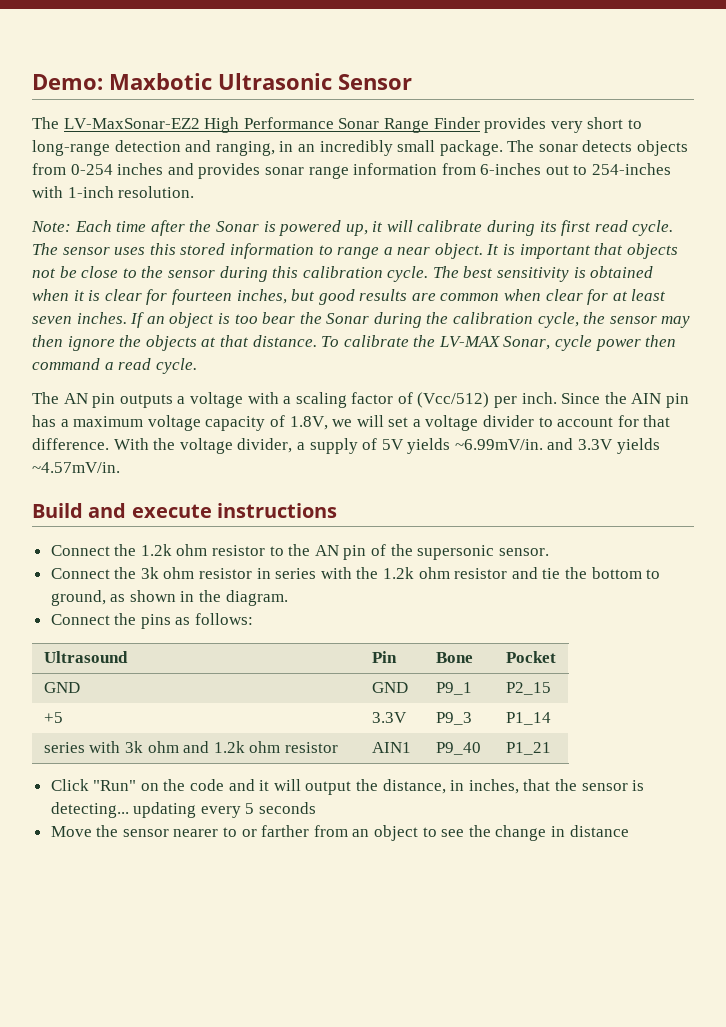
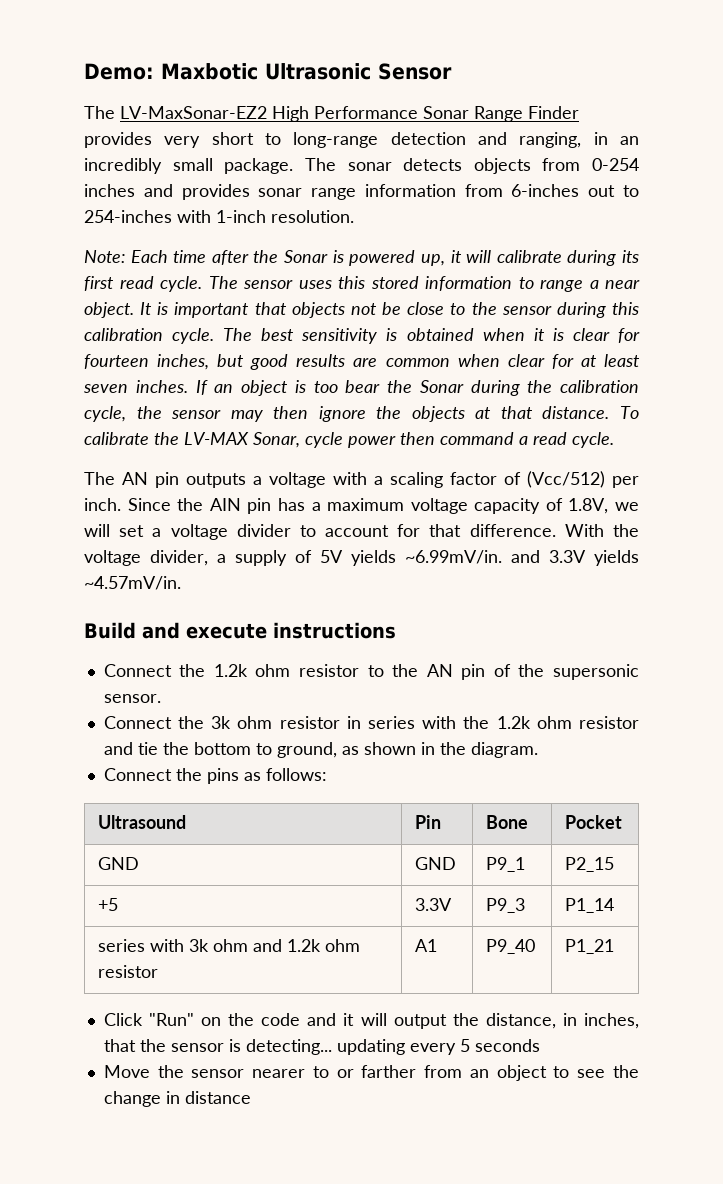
[371,742,411,753] AIN1 -> [415,939,438,952] A1

